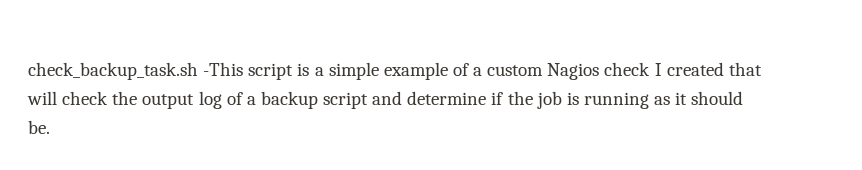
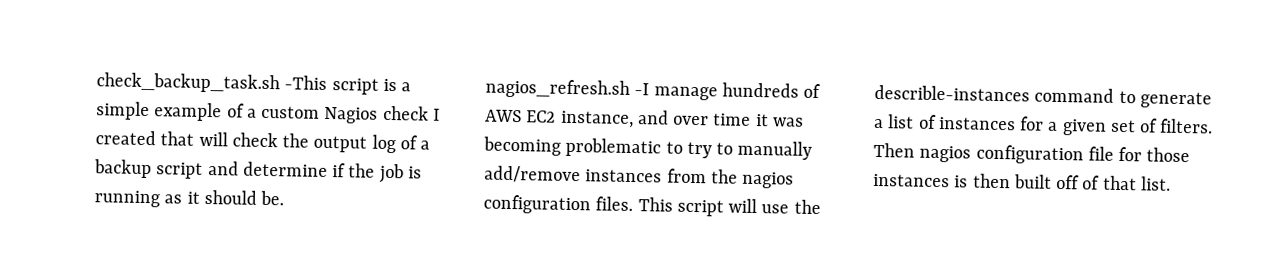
(50, 127) none -> [485,78,822,101] [485,109,804,128] [483,136,813,160] [484,165,795,189] [483,194,821,217] [874,84,1212,109] [874,114,1214,136] [873,142,1191,165] [873,173,1171,191] // nagios_refresh.sh -I manage hundreds of AWS EC2 instance, and over time it was becoming problematic to try to manually add/remove instances from the nagios configuration files. This script will use the describle-instances command to generate a list of instances for a given set of filters. Then nagios configuration file for those instances is then built off of that list.

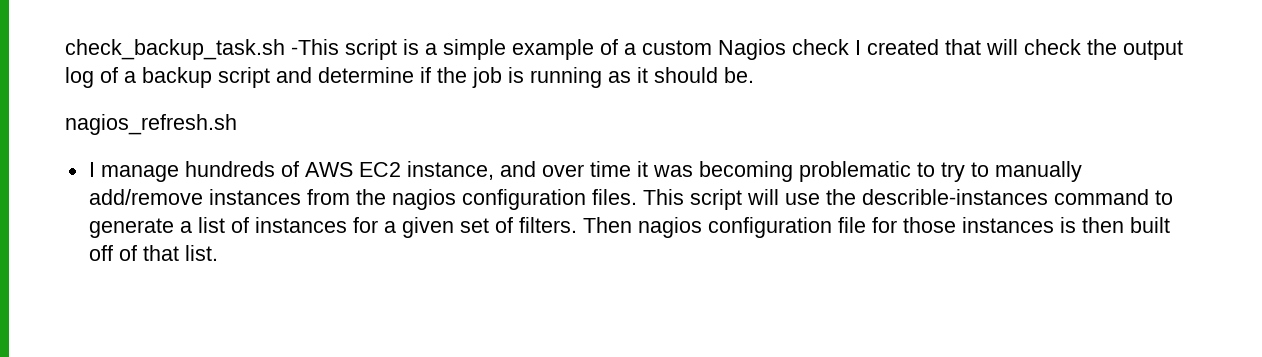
[634,83,650,96] -I -> [88,162,95,177] // I

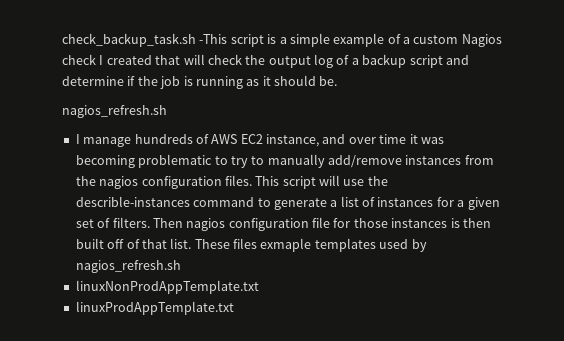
(218, 253) none -> [194,238,427,252] [75,260,181,273] [75,280,259,294] [75,301,234,315] These files exmaple templates used by nagios_refresh.sh // linuxNonProdAppTemplate.txt // linuxProdAppTemplate.txt

